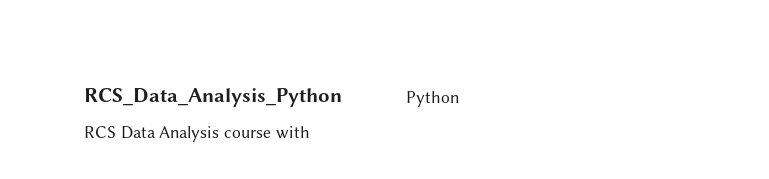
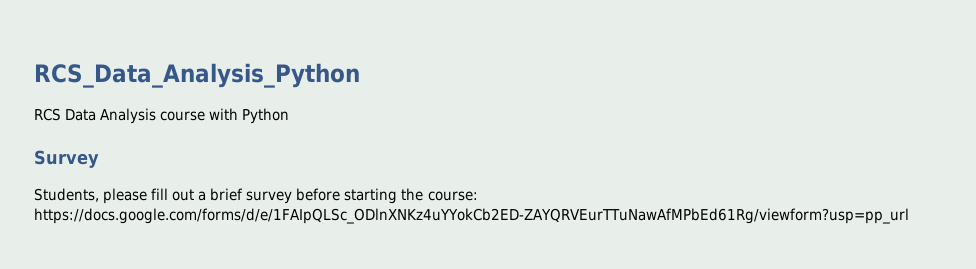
(459, 99) none -> [34,150,99,168] [34,188,478,204] [34,208,909,224] // Survey // Students, please fill out a brief survey before starting the course: https://docs.google.com/forms/d/e/1FAIpQLSc_ODlnXNKz4uYYokCb2ED-ZAYQRVEurTTuNawAfMPbEd61Rg/viewform?usp=pp_url

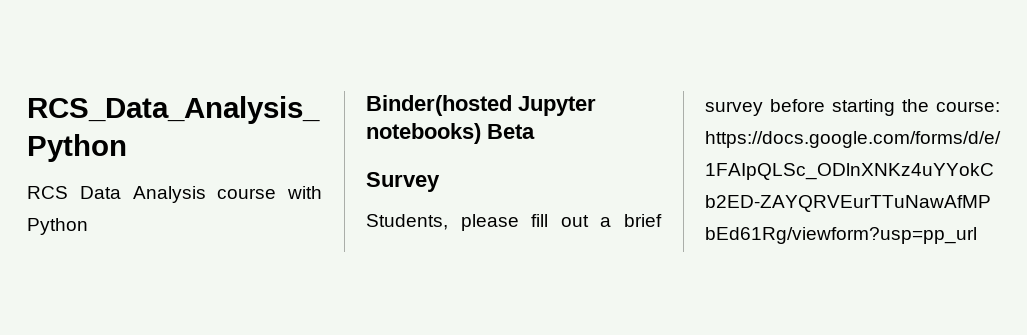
(290, 116) none -> [366,95,596,116] [366,123,535,144] // Binder(hosted Jupyter notebooks) Beta

